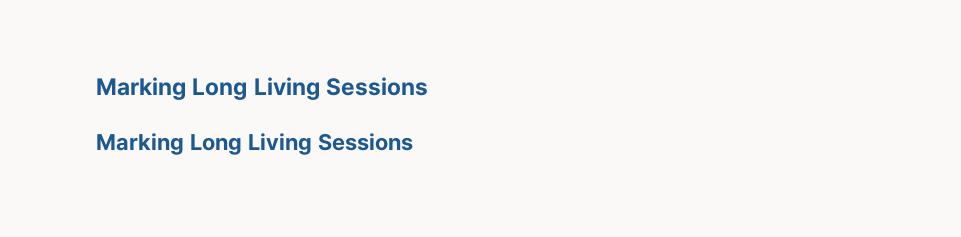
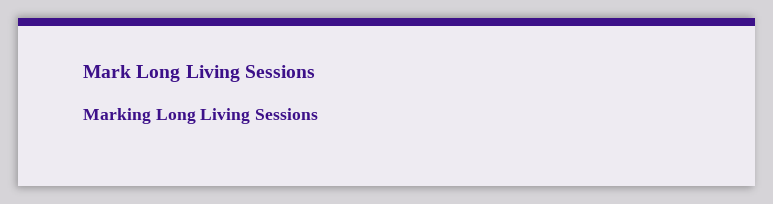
[96,77,186,100] Marking -> [83,65,131,78] Mark

